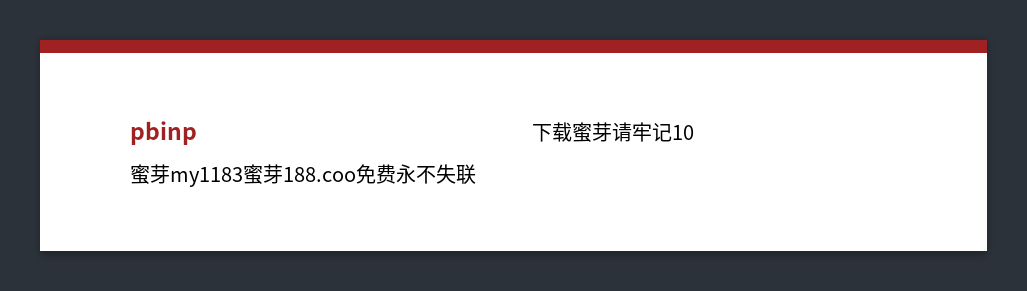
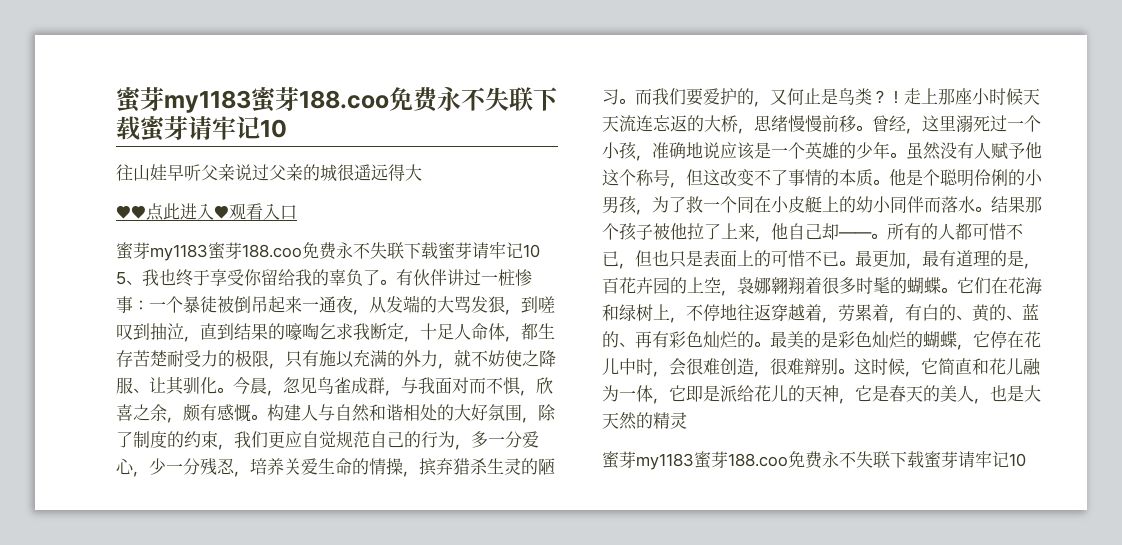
[130,121,197,145] pbinp -> [116,86,558,113] [116,116,287,141] [116,163,422,182] [116,203,297,221] [116,242,540,261] [116,269,532,287] [116,295,555,315] [116,323,555,342] [116,349,556,369] [116,376,553,396] [116,403,556,423] [116,431,539,450] [116,458,555,477] [602,88,1040,107] [602,115,1041,134] [602,141,1042,161] [602,169,1043,188] [602,196,1042,215] [602,223,1023,242] [602,250,1040,269] [602,277,1042,296] [602,303,1039,323] [602,331,1041,350] [602,358,1041,377] [602,385,1041,404] [602,412,687,430] 蜜芽my1183蜜芽188.coo免费永不失联下载蜜芽请牢记10 // 往山娃早听父亲说过父亲的城很遥远得大 // ♥♥点此进入♥观看入口 // 蜜芽my1183蜜芽188.coo免费永不失联下载蜜芽请牢记10 5、我也终于享受你留给我的辜负了。有伙伴讲过一桩惨事：一个暴徒被倒吊起来一通夜，从发端的大骂发狠，到嗟叹到抽泣，直到结果的嚎啕乞求我断定，十足人命体，都生存苦楚耐受力的极限，只有施以充满的外力，就不妨使之降服、让其驯化。今晨，忽见鸟雀成群，与我面对而不惧，欣喜之余，颇有感慨。构建人与自然和谐相处的大好氛围，除了制度的约束，我们更应自觉规范自己的行为，多一分爱心，少一分残忍，培养关爱生命的情操，摈弃猎杀生灵的陋习。而我们要爱护的，又何止是鸟类？！走上那座小时候天天流连忘返的大桥，思绪慢慢前移。曾经，这里溺死过一个小孩，准确地说应该是一个英雄的少年。虽然没有人赋予他这个称号，但这改变不了事情的本质。他是个聪明伶俐的小男孩，为了救一个同在小皮艇上的幼小同伴而落水。结果那个孩子被他拉了上来，他自己却——。所有的人都可惜不已，但也只是表面上的可惜不已。最更加，最有道理的是，百花卉园的上空，袅娜翱翔着很多时髦的蝴蝶。它们在花海和绿树上，不停地往返穿越着，劳累着，有白的、黄的、蓝的、再有彩色灿烂的。最美的是彩色灿烂的蝴蝶，它停在花儿中时，会很难创造，很难辩别。这时候，它简直和花儿融为一体，它即是派给花儿的天神，它是春天的美人，也是大天然的精灵

